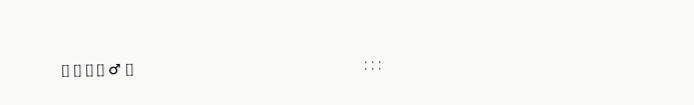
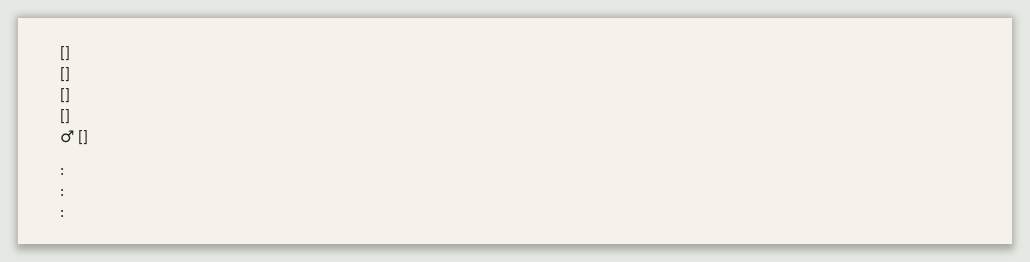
[61,64,106,78] [] [] [] [] -> [60,46,70,61] [60,67,70,82] [60,88,70,103] [60,109,70,124] [] // [] // [] // [] //
[370,61,375,70] : -> [60,189,64,196] // : //

